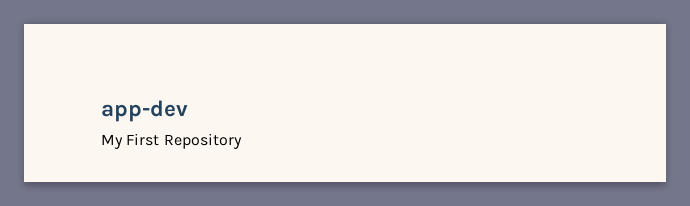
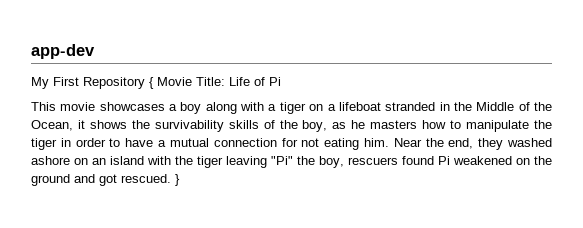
(242, 141) none -> [149,77,281,89] [31,102,553,114] [31,120,552,132] [31,138,552,150] [31,156,552,168] [31,174,180,186] { Movie Title: Life of Pi // This movie showcases a boy along with a tiger on a lifeboat stranded in the Middle of the Ocean, it shows the survivability skills of the boy, as he masters how to manipulate the tiger in order to have a mutual connection for not eating him. Near the end, they washed ashore on an island with the tiger leaving "Pi" the boy, rescuers found Pi weakened on the ground and got rescued. }

